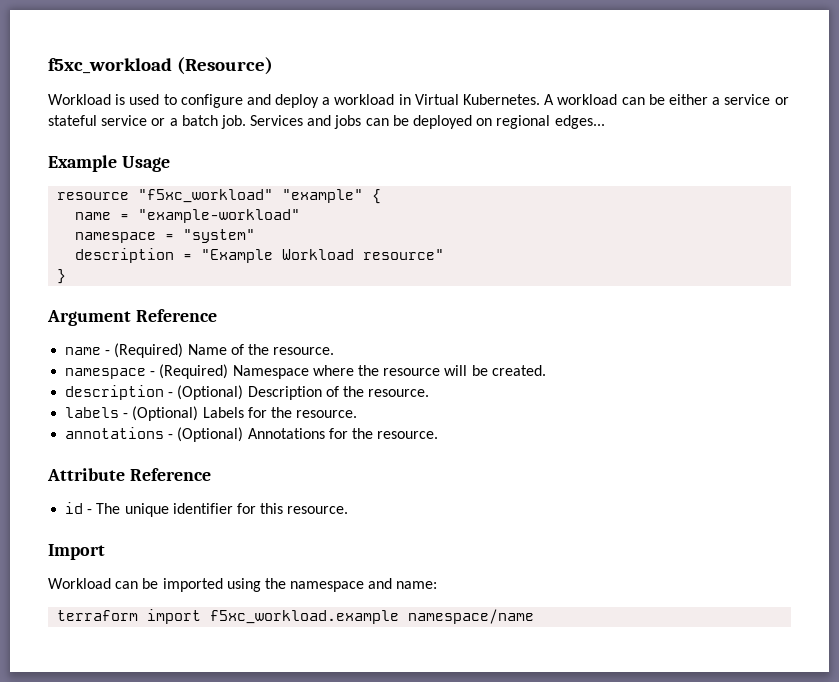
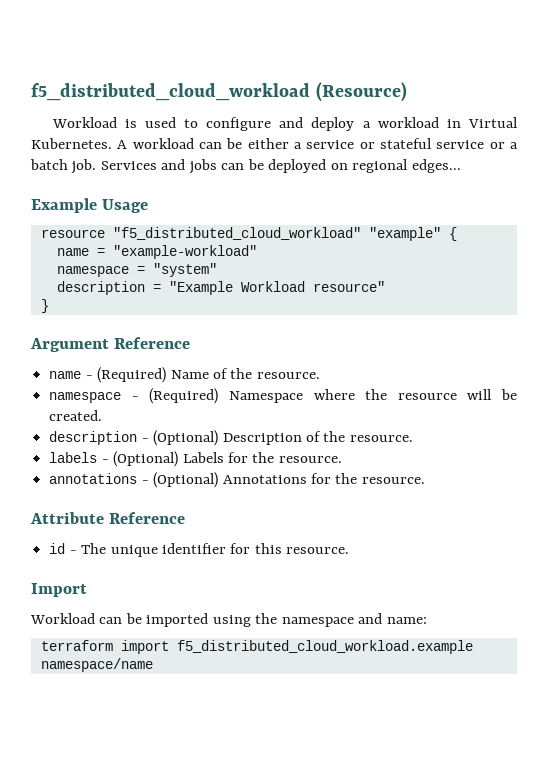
[48,58,172,74] f5xc_workload -> [31,83,310,101] f5_distributed_cloud_workload
[138,189,274,203] "f5xc_workload" -> [112,227,361,240] "f5_distributed_cloud_workload"
[210,610,400,624] f5xc_workload.example -> [176,640,473,654] f5_distributed_cloud_workload.example

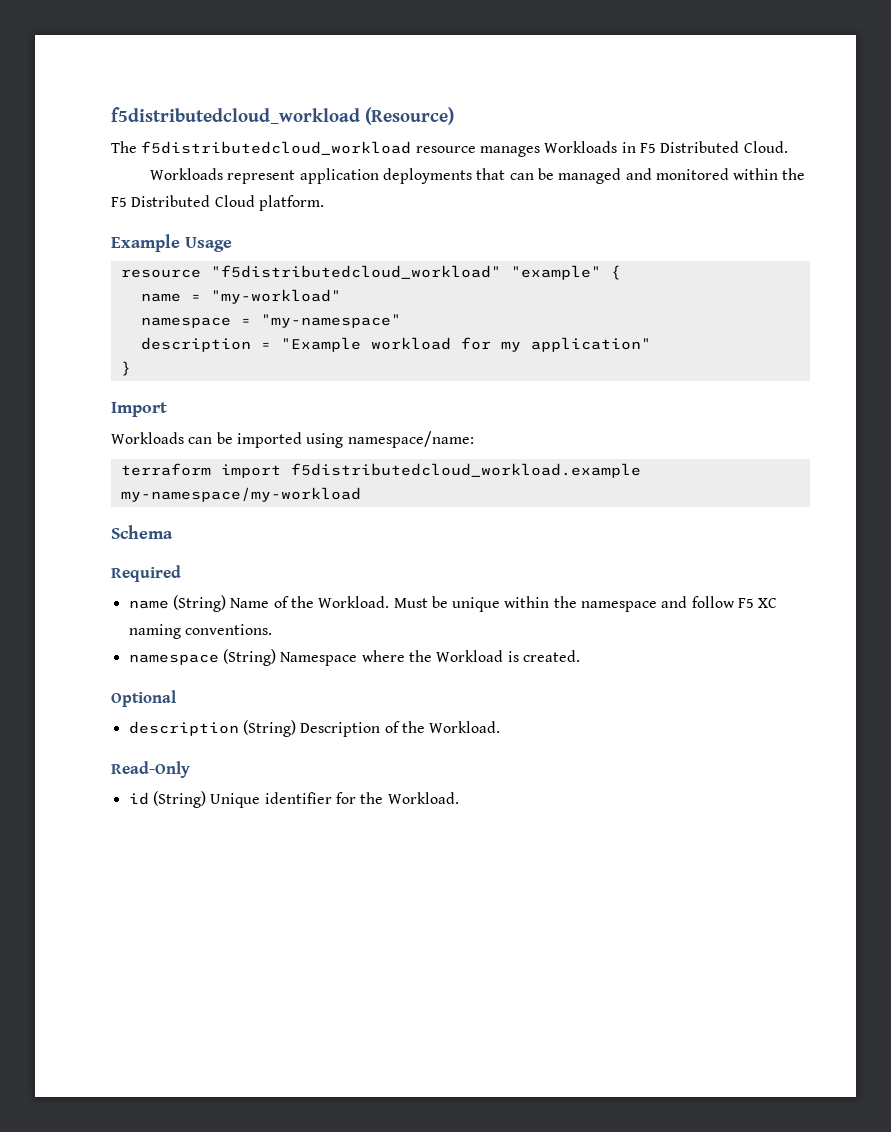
[31,83,310,101] f5_distributed_cloud_workload -> [111,107,360,124] f5distributedcloud_workload
[51,117,518,131] [31,138,518,149] [30,159,461,174] Workload is used to configure and deploy a workload in Virtual Kubernetes. A workload can be either a service or stateful service or a batch job. Services and jobs can be deployed on regional edges... -> [111,141,788,157] [149,168,806,184] [111,195,324,211] The f5distributedcloud_workload resource manages Workloads in F5 Distributed Cloud. // Workloads represent application deployments that can be managed and monitored within the F5 Distributed Cloud platform.
[112,227,361,240] "f5_distributed_cloud_workload" -> [210,265,501,279] "f5distributedcloud_workload"
[112,245,257,259] "example-workload" -> [210,289,341,304] "my-workload"
[152,263,217,277] "system" -> [260,314,401,328] "my-namespace"
[240,281,385,292] [40,299,49,313] [30,337,191,352] [49,367,320,383] [49,388,517,404] [49,410,103,421] [49,430,413,446] [49,451,342,467] [49,472,425,488] [30,512,186,524] [49,543,350,557] Workload resource" // } // Argument Reference // name - (Required) Name of the resource. // namespace - (Required) Namespace where the resource will be created. // description - (Optional) Description of the resource. // labels - (Optional) Labels for the resource. // annotations - (Optional) Annotations for the resource. // Attribute Reference // id - The unique identifier for this resource. -> [370,337,651,352] [120,361,131,376] workload for my application" // }
[30,613,95,624] Workload -> [111,432,184,444] Workloads
[255,613,427,627] [40,640,473,654] [40,658,153,672] the namespace and name: // terraform import f5_distributed_cloud_workload.example namespace/name -> [347,431,474,448] [120,463,641,478] [120,487,361,502] [111,525,173,539] [111,565,181,582] [128,595,778,612] [128,624,272,639] [128,649,580,666] [111,690,176,707] [128,720,501,737] [111,761,190,778] [128,791,459,808] namespace/name: // terraform import f5distributedcloud_workload.example my-namespace/my-workload // Schema // Required // name (String) Name of the Workload. Must be unique within the namespace and follow F5 XC naming conventions. // namespace (String) Namespace where the Workload is created. // Optional // description (String) Description of the Workload. // Read-Only // id (String) Unique identifier for the Workload.

